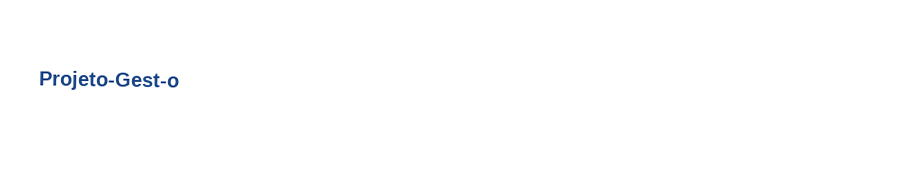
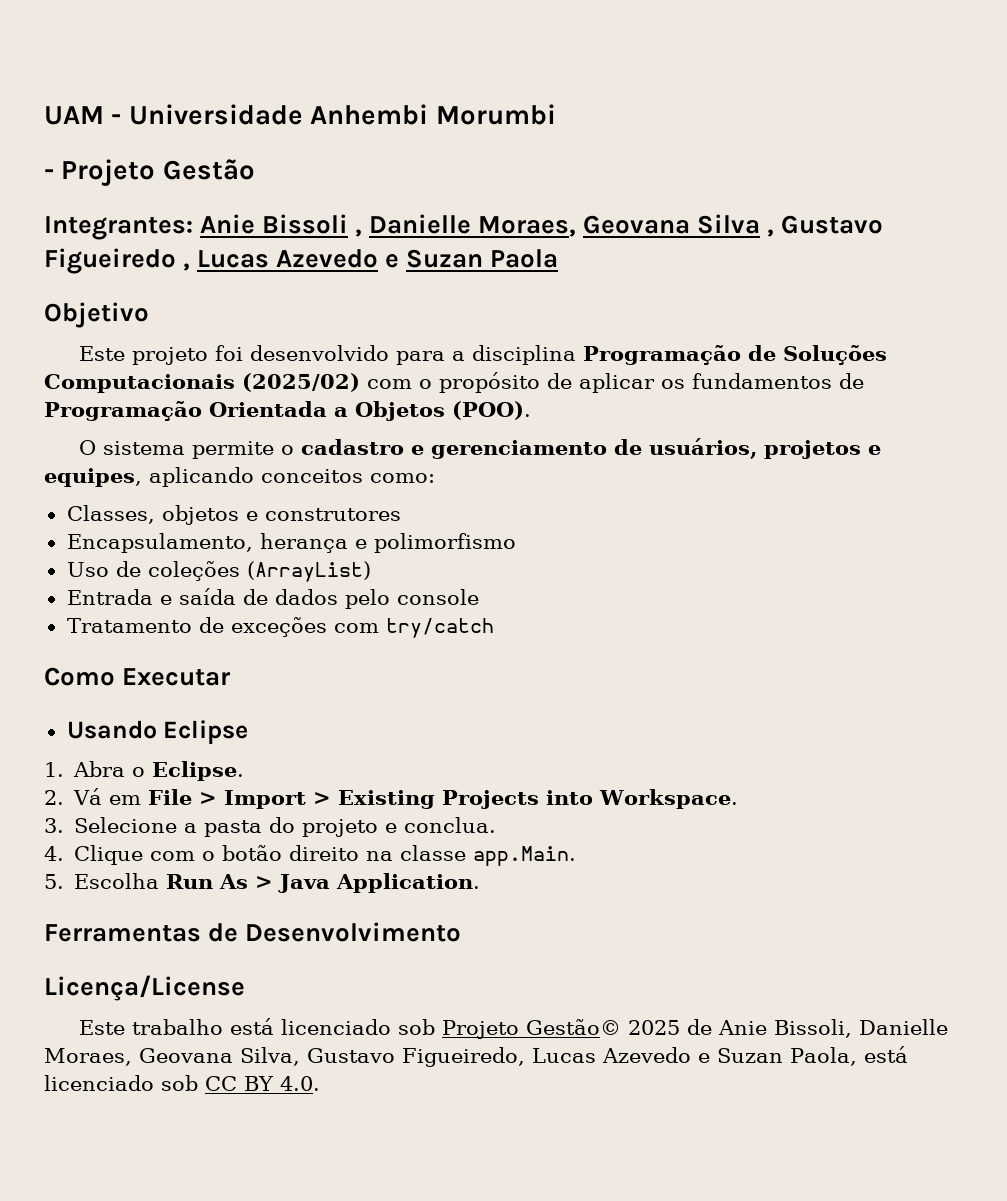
[38,70,180,92] Projeto-Gest-o -> [44,104,556,125] [44,159,255,186] [44,214,884,240] [44,248,559,274] [44,302,149,328] [79,345,888,365] [44,372,864,393] [44,401,531,421] [79,438,882,459] [44,467,435,487] [66,505,401,525] [66,533,516,553] [66,561,371,582] [66,588,479,609] [66,617,494,638] [44,667,232,686] [66,720,249,744] [44,761,245,781] [44,788,739,809] [44,817,497,837] [44,845,577,866] [44,873,481,893] [44,922,462,942] [44,975,245,1001] [79,1018,949,1039] [44,1046,908,1067] [44,1075,320,1091] UAM - Universidade Anhembi Morumbi // - Projeto Gestão // Integrantes: Anie Bissoli , Danielle Moraes, Geovana Silva , Gustavo Figueiredo , Lucas Azevedo e Suzan Paola // Objetivo // Este projeto foi desenvolvido para a disciplina Programação de Soluções Computacionais (2025/02) com o propósito de aplicar os fundamentos de Programação Orientada a Objetos (POO). // O sistema permite o cadastro e gerenciamento de usuários, projetos e equipes, aplicando conceitos como: // Classes, objetos e construtores // Encapsulamento, herança e polimorfismo // Uso de coleções (ArrayList) // Entrada e saída de dados pelo console // Tratamento de exceções com try/catch // Como Executar // Usando Eclipse // 1. Abra o Eclipse. // 2. Vá em File > Import > Existing Projects into Workspace. // 3. Selecione a pasta do projeto e conclua. // 4. Clique com o botão direito na classe app.Main. // 5. Escolha Run As > Java Application. // Ferramentas de Desenvolvimento // Licença/License // Este trabalho está licenciado sob Projeto Gestão© 2025 de Anie Bissoli, Danielle Moraes, Geovana Silva, Gustavo Figueiredo, Lucas Azevedo e Suzan Paola, está licenciado sob CC BY 4.0.

